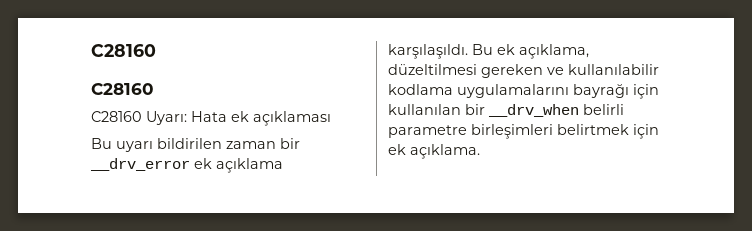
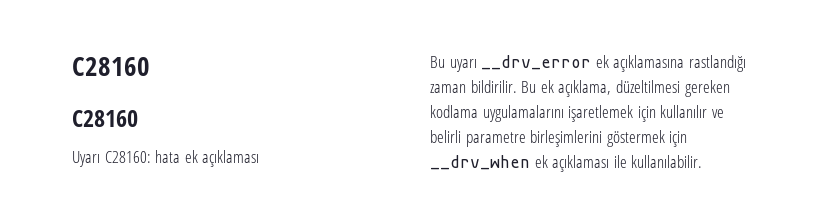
[91,111,227,125] C28160 Uyarı: Hata -> [72,150,181,167] Uyarı C28160: hata
[157,138,300,149] [90,158,283,173] [388,44,468,59] bildirilen zaman bir __drv_error ek açıklama karşılaşıldı. -> [481,55,746,72] [430,80,517,93] __drv_error ek açıklamasına rastlandığı zaman bildirilir.
[547,64,659,75] [388,84,659,99] [388,104,624,117] [388,124,659,139] [388,144,480,159] ve kullanılabilir kodlama uygulamalarını bayrağı için kullanılan bir __drv_when belirli parametre birleşimleri belirtmek için ek açıklama. -> [430,105,724,122] [430,130,688,147] [430,155,703,172] kodlama uygulamalarını işaretlemek için kullanılır ve belirli parametre birleşimlerini göstermek için __drv_when ek açıklaması ile kullanılabilir.

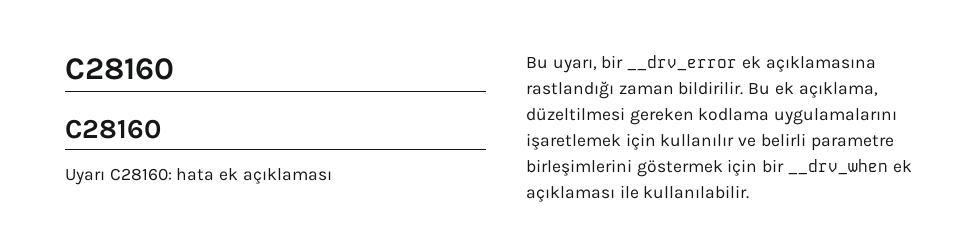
[449,59,477,72] uyarı -> [552,55,624,73] uyarı, bir
(688, 139) none -> [762,159,785,173] bir

